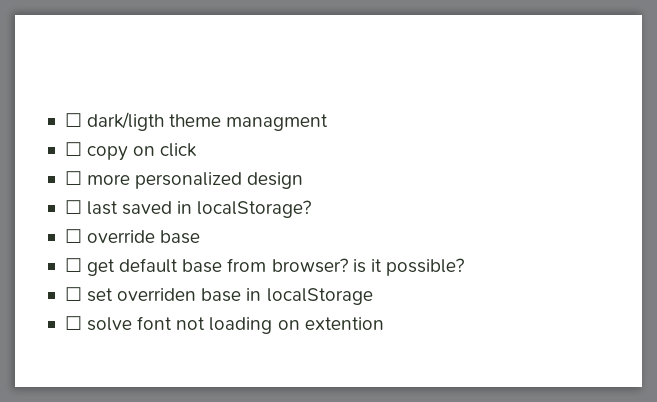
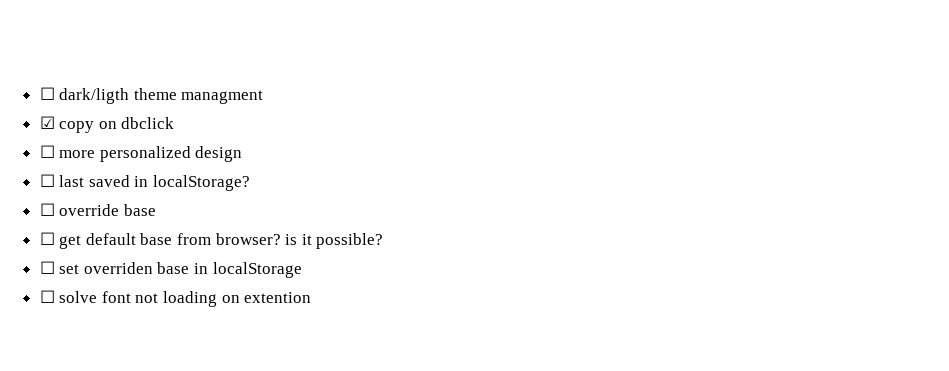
[64,142,82,156] ☐ -> [39,116,55,129] ☑
[160,143,198,157] click -> [121,117,175,129] dbclick

